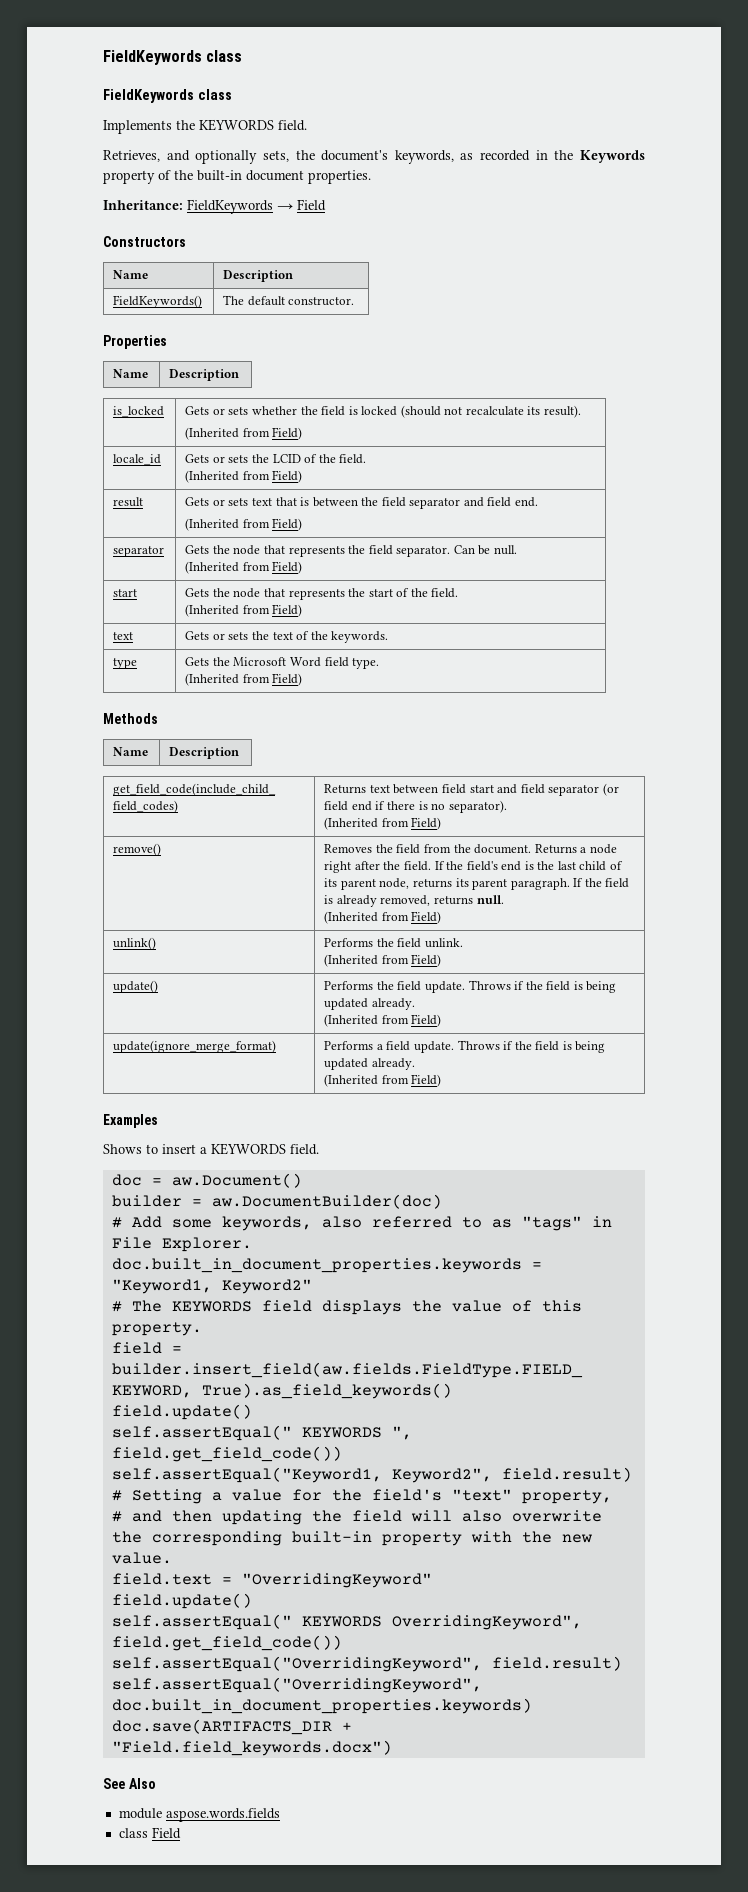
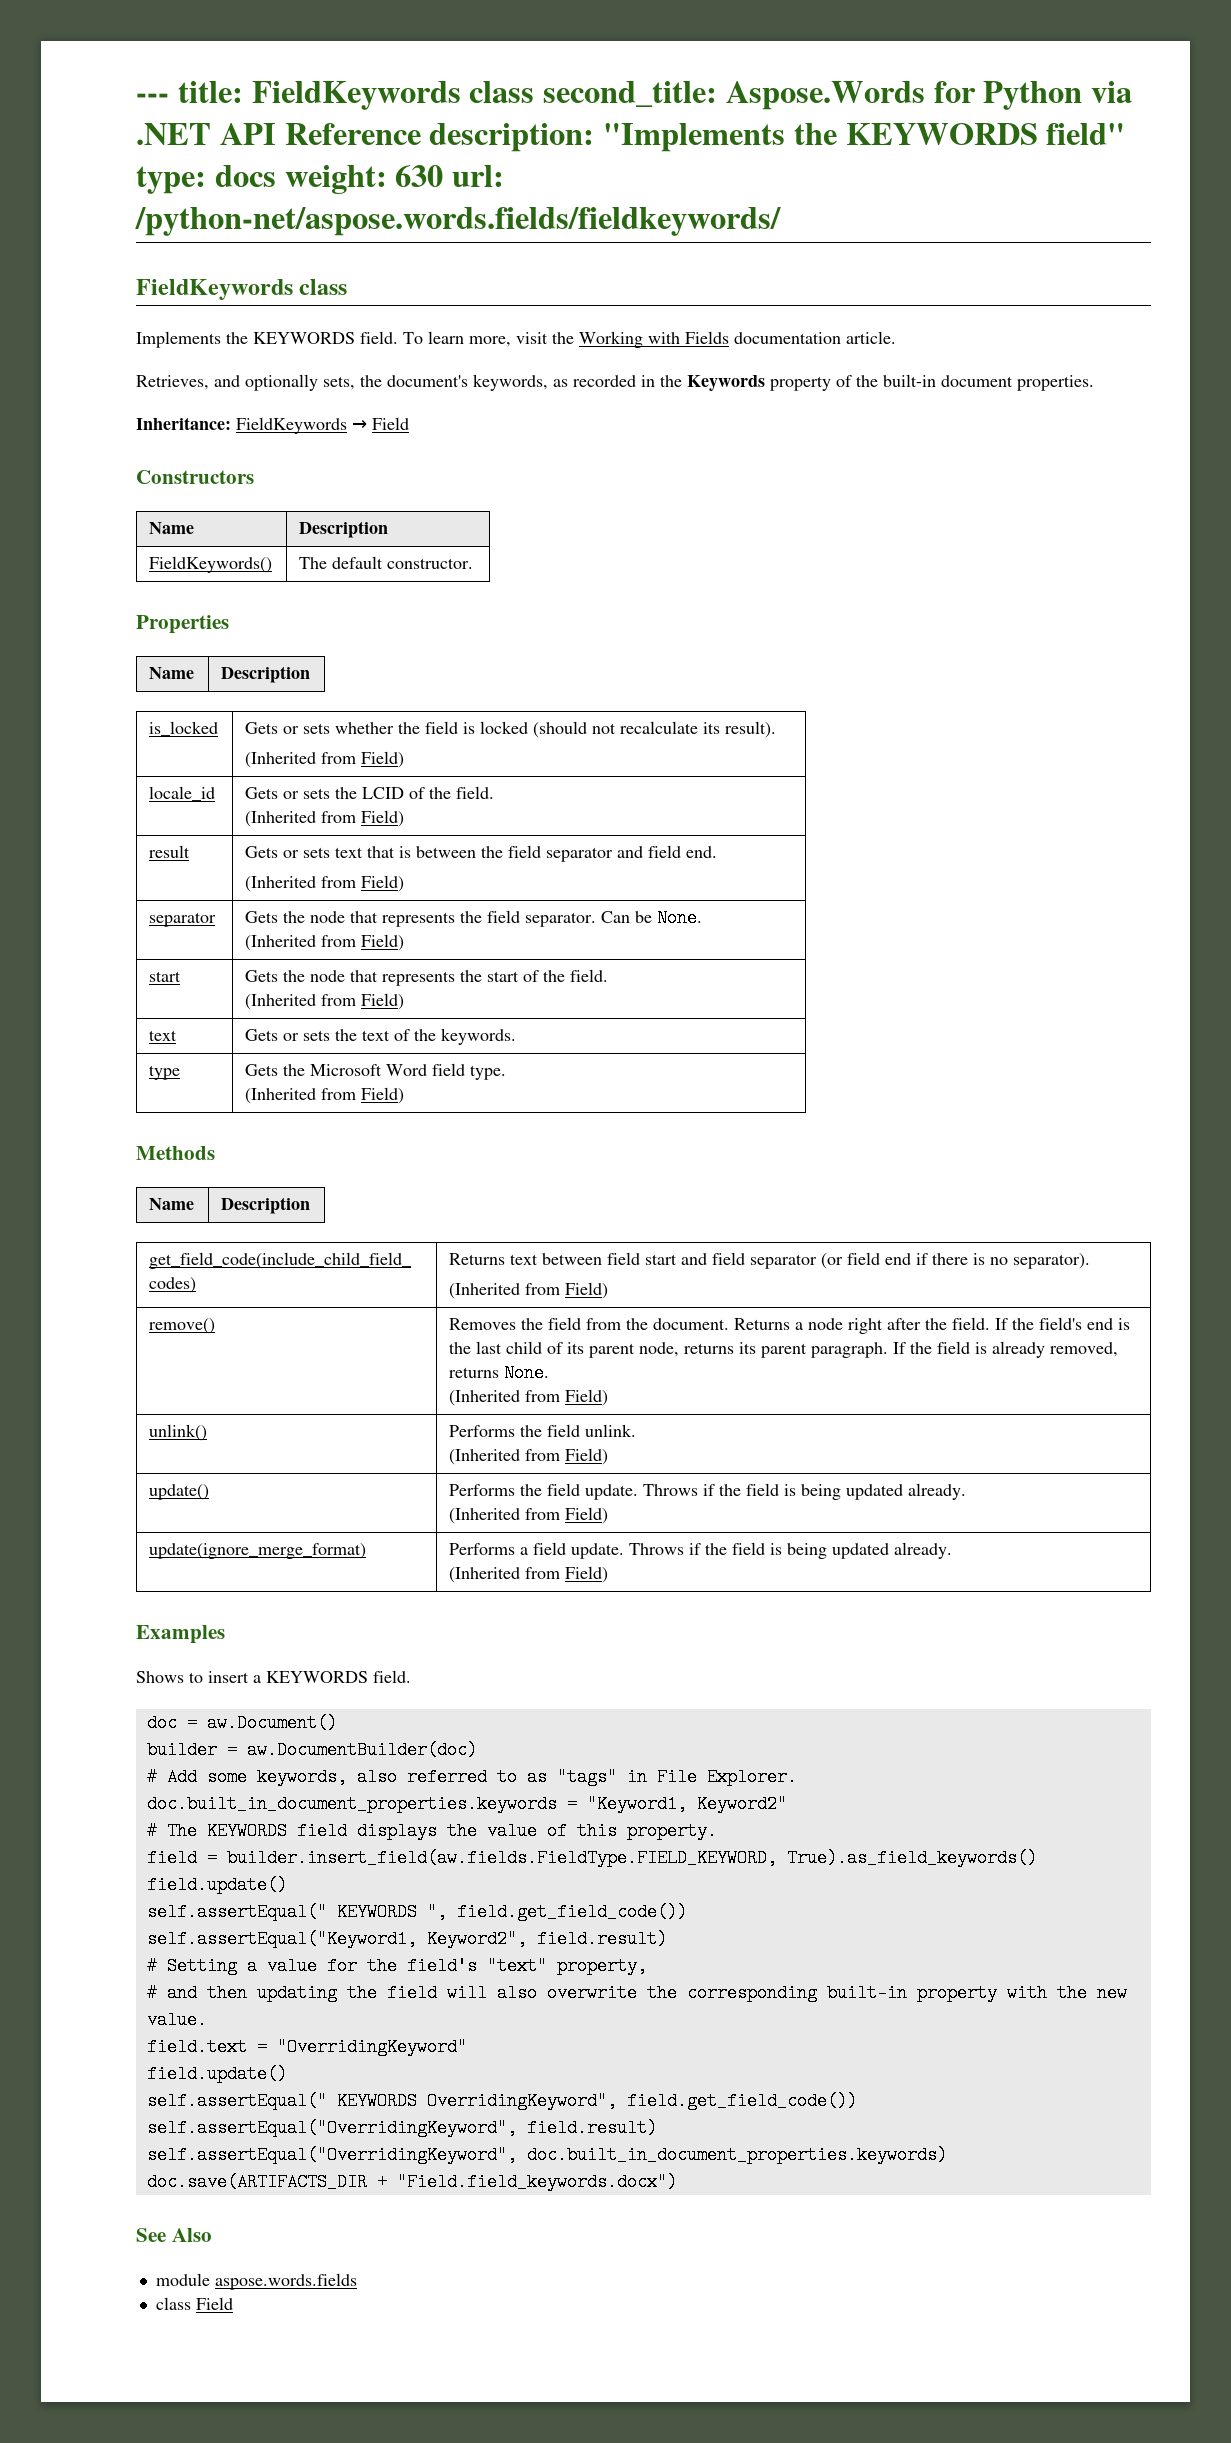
[103,50,243,65] FieldKeywords class -> [136,81,1133,110] [136,123,1126,152] [136,165,505,194] [135,207,781,236] --- title: FieldKeywords class second_title: Aspose.Words for Python via .NET API Reference description: "Implements the KEYWORDS field" type: docs weight: 630 url: /python-net/aspose.words.fields/fieldkeywords/
(307, 125) none -> [403,331,896,348] To learn more, visit the Working with Fields documentation article.
[493,545,517,555] null. -> [657,909,703,927] None.
[476,895,504,904] null. -> [504,1364,550,1382] None.

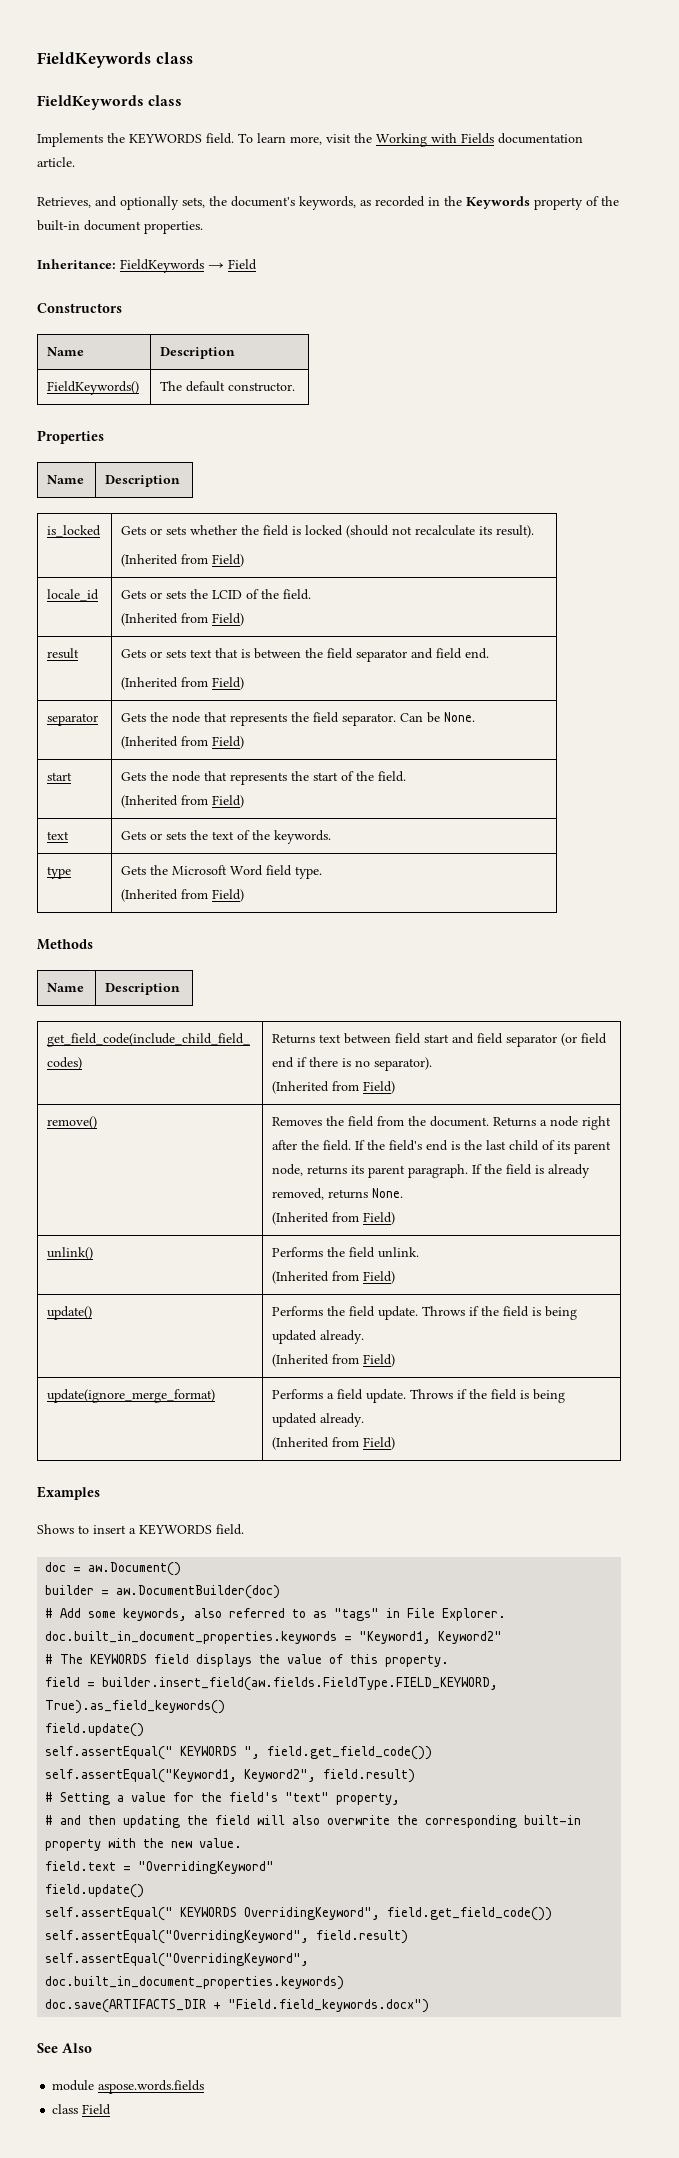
[136,81,1133,110] [136,123,1126,152] [136,165,505,194] [135,207,781,236] --- title: FieldKeywords class second_title: Aspose.Words for Python via .NET API Reference description: "Implements the KEYWORDS field" type: docs weight: 630 url: /python-net/aspose.words.fields/fieldkeywords/ -> [37,52,193,68] FieldKeywords class

